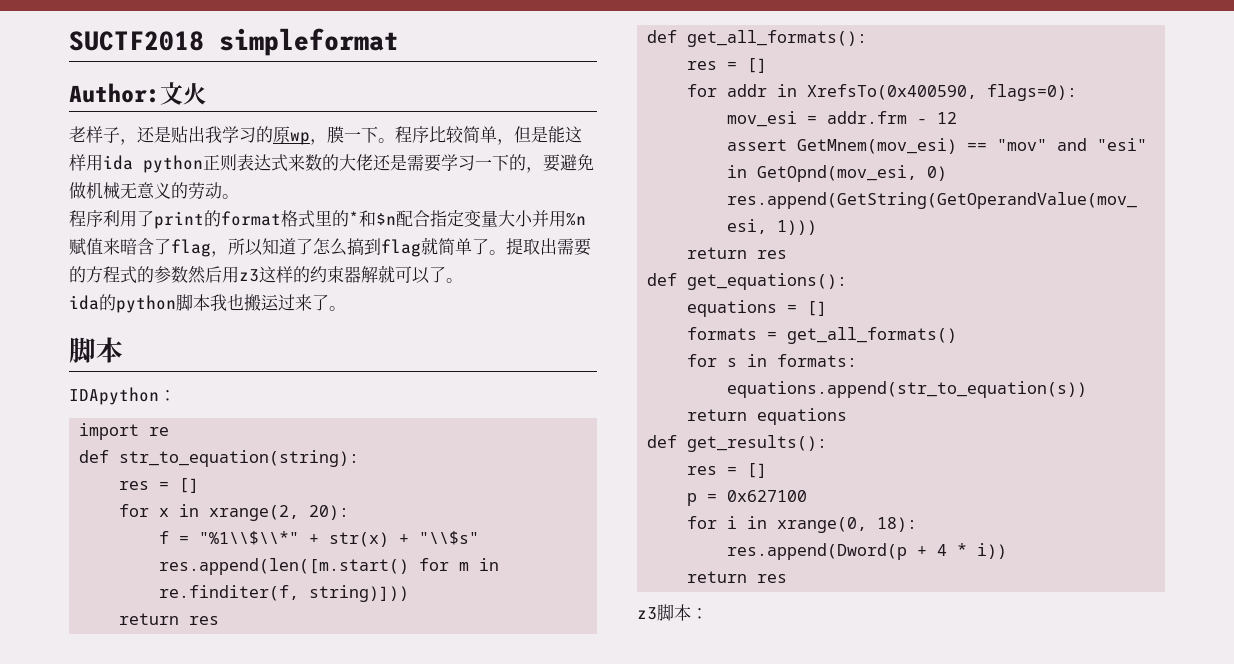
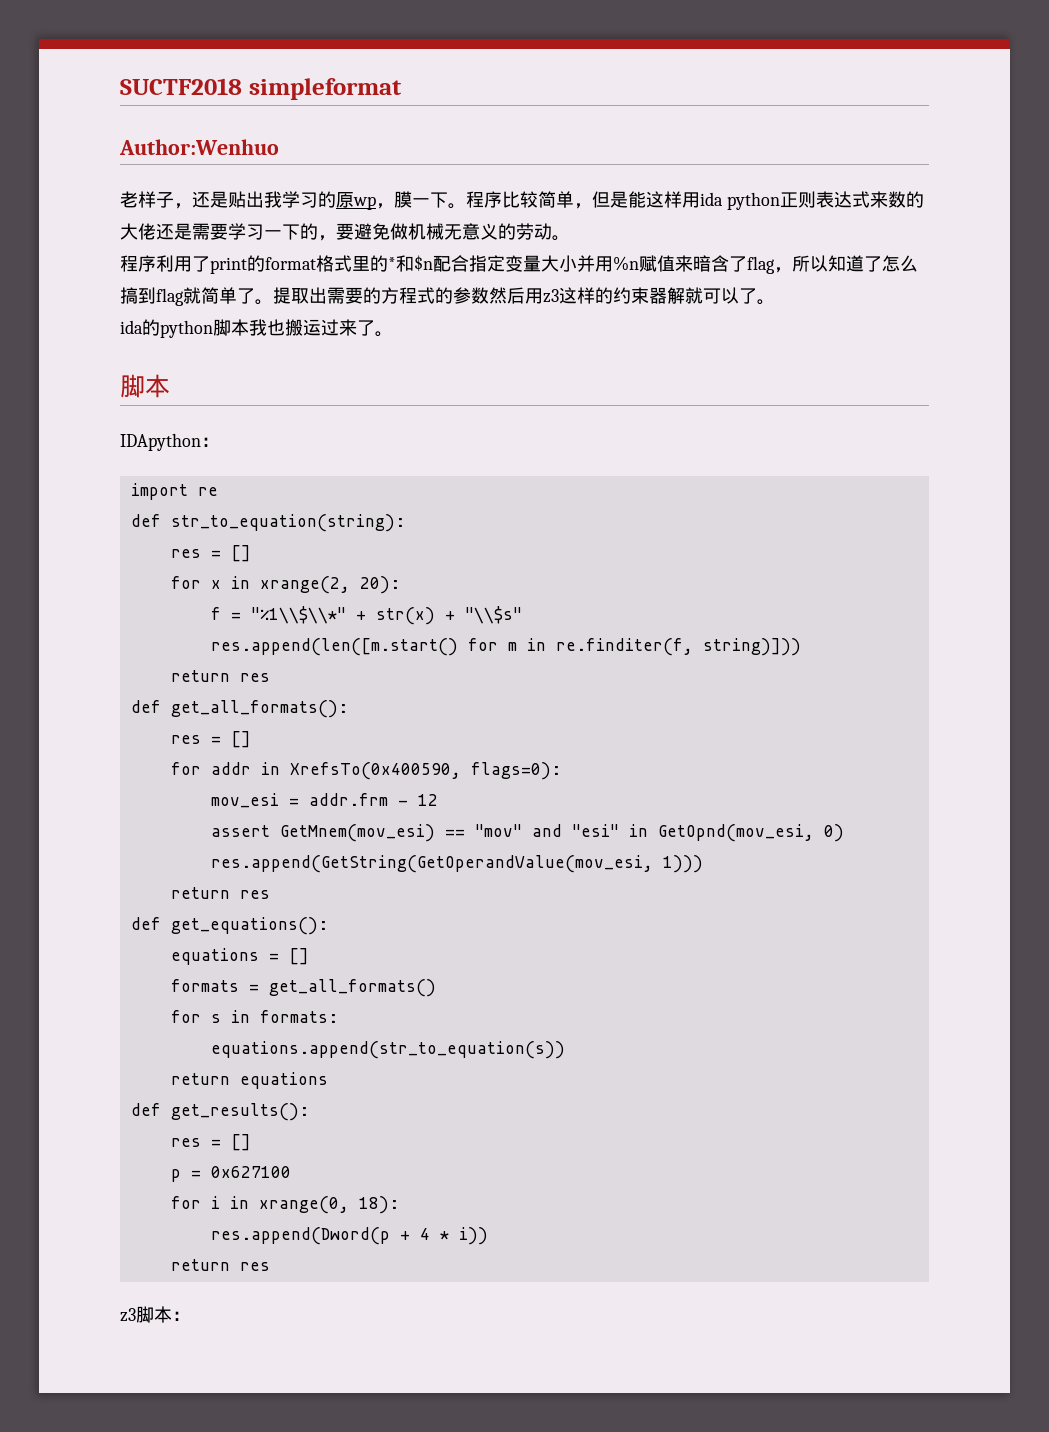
[69,82,206,105] Author:文火 -> [119,139,279,155] Author:Wenhuo

